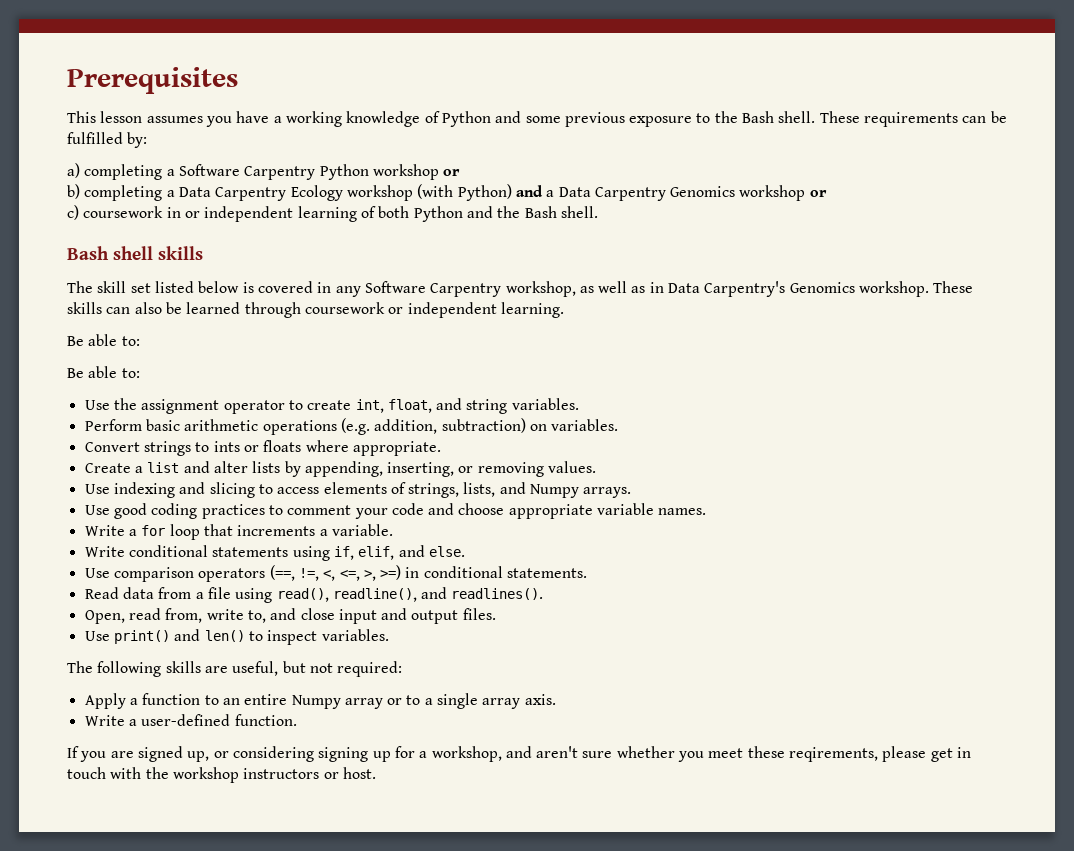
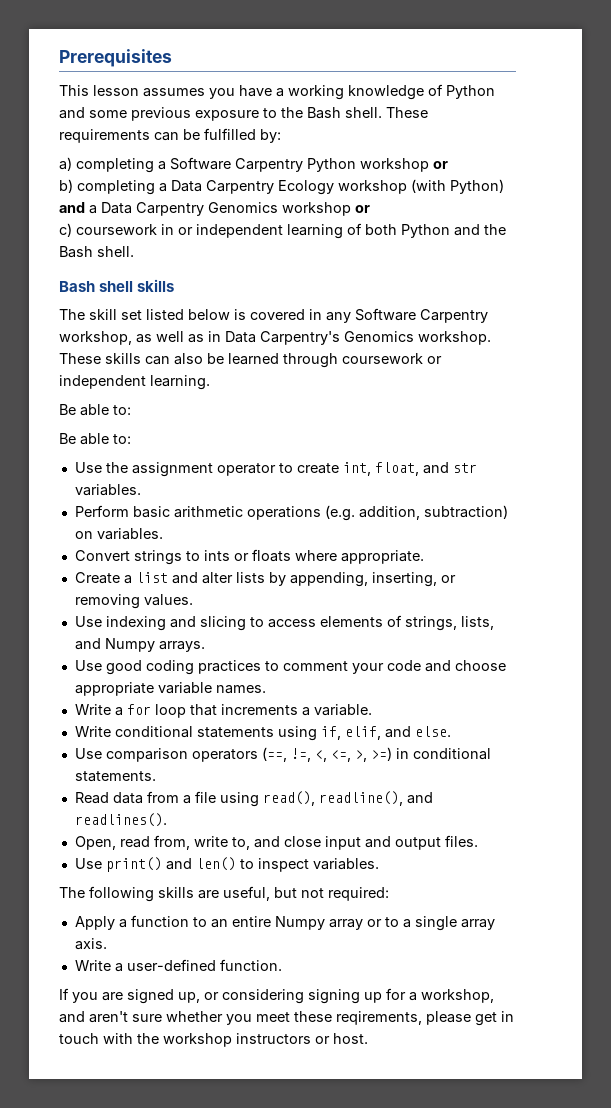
[466,399,508,414] string -> [452,463,477,473] str

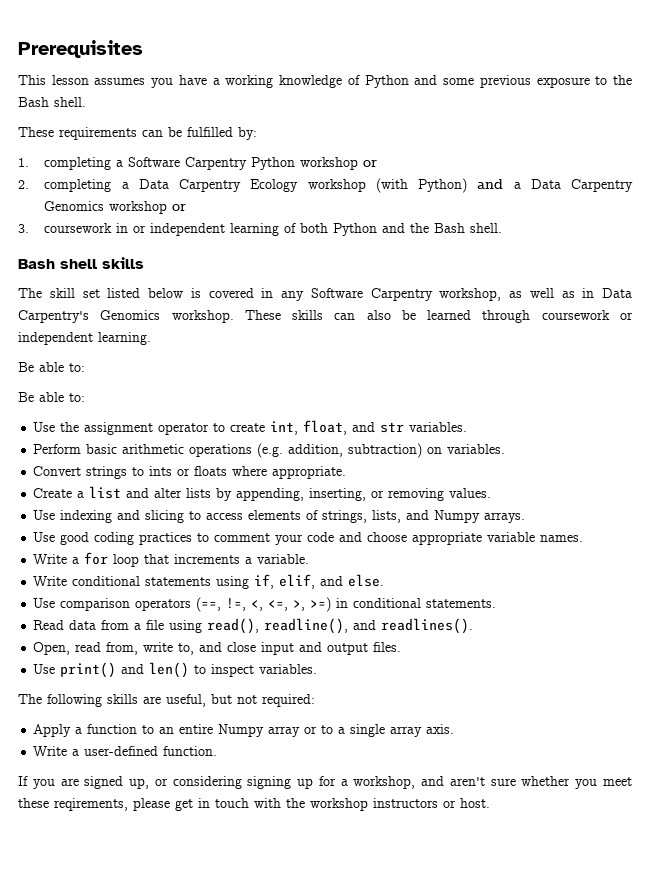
(382, 112) none -> (86, 102) //
[59,157,72,171] a) -> [18,158,29,167] 1.
[59,179,73,193] b) -> [18,180,29,189] 2.
[59,223,72,237] c) -> [18,224,29,233] 3.

